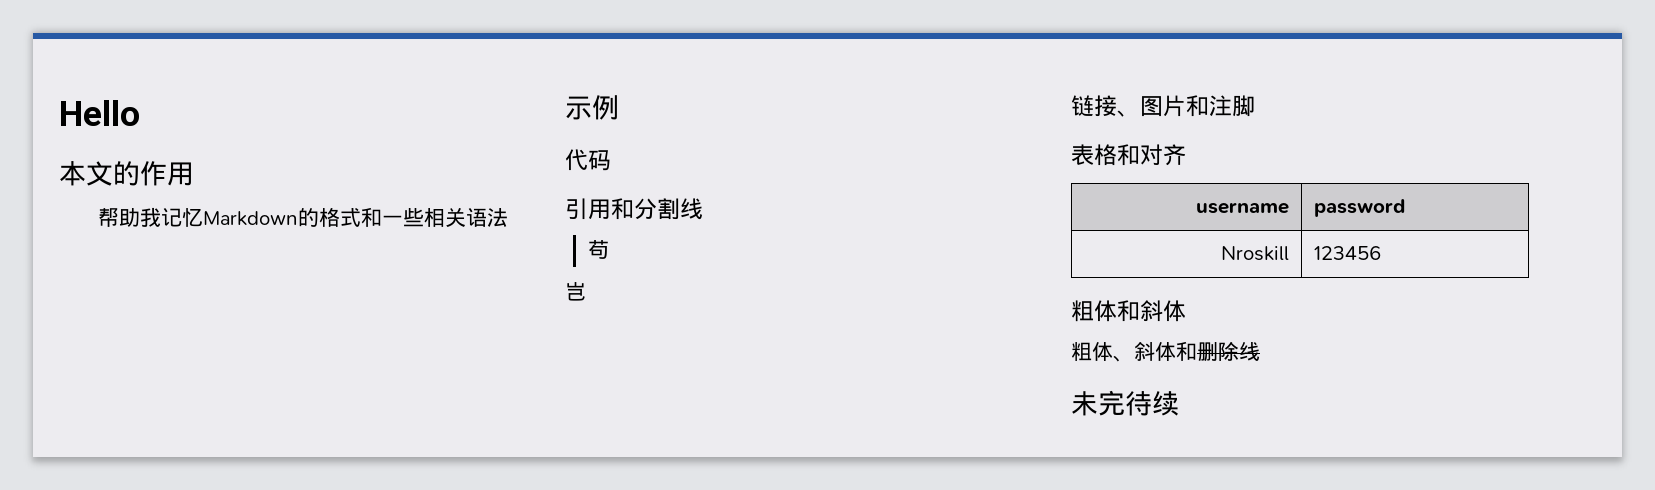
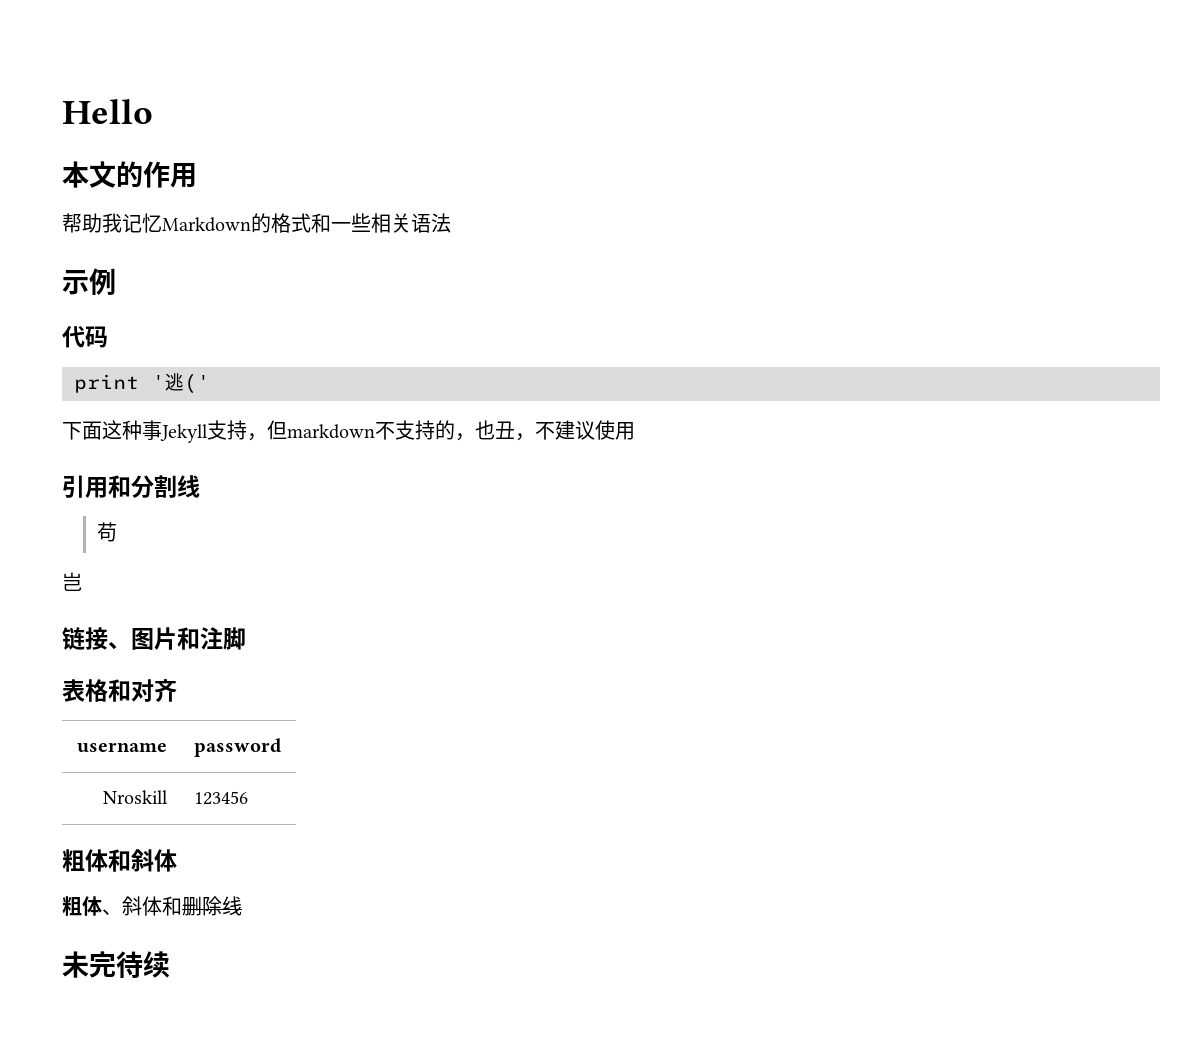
(611, 160) none -> [74,373,210,394] [62,420,635,443] // print '逃(' // 下面这种事Jekyll支持，但markdown不支持的，也丑，不建议使用

